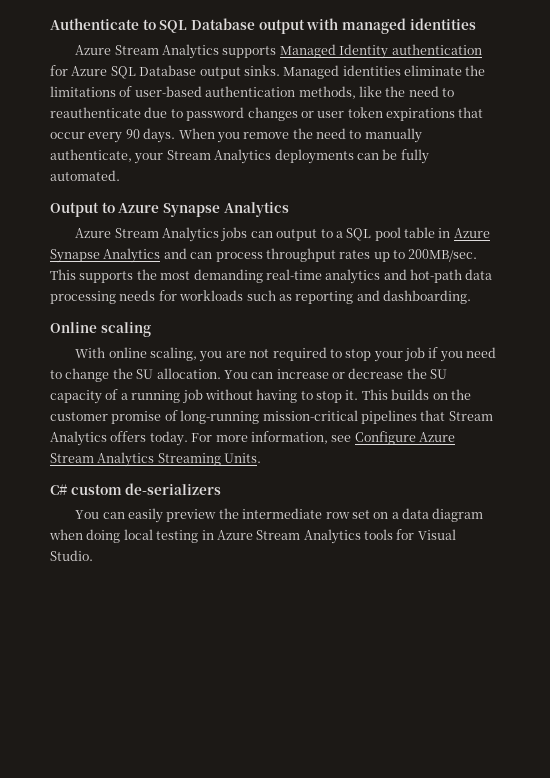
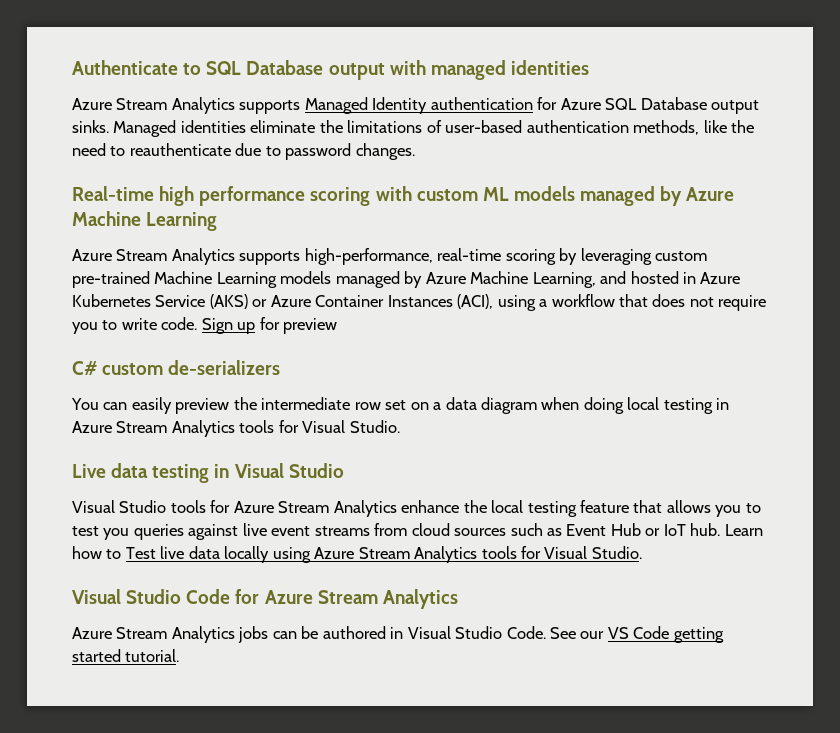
[247,107,484,121] [50,128,422,143] [50,149,429,164] [50,170,120,181] [50,202,289,217] [75,227,490,242] [50,248,478,263] [50,269,493,284] [50,290,471,304] [50,322,151,337] [75,347,497,362] [50,368,448,382] [50,389,471,404] [50,410,493,424] [50,431,455,446] [50,452,262,467] changes or user token expirations that occur every 90 days. When you remove the need to manually authenticate, your Stream Analytics deployments can be fully automated. // Output to Azure Synapse Analytics // Azure Stream Analytics jobs can output to a SQL pool table in Azure Synapse Analytics and can process throughput rates up to 200MB/sec. This supports the most demanding real-time analytics and hot-path data processing needs for workloads such as reporting and dashboarding. // Online scaling // With online scaling, you are not required to stop your job if you need to change the SU allocation. You can increase or decrease the SU capacity of a running job without having to stop it. This builds on the customer promise of long-running mission-critical pipelines that Stream Analytics offers today. For more information, see Configure Azure Stream Analytics Streaming Units. -> [355,143,415,160] [72,186,735,206] [72,211,218,231] [72,248,708,265] [72,271,741,288] [72,294,767,311] [72,317,338,334] changes. // Real-time high performance scoring with custom ML models managed by Azure Machine Learning // Azure Stream Analytics supports high-performance, real-time scoring by leveraging custom pre-trained Machine Learning models managed by Azure Machine Learning, and hosted in Azure Kubernetes Service (AKS) or Azure Container Instances (ACI), using a workflow that does not require you to write code. Sign up for preview
(93, 555) none -> [72,463,344,483] [72,500,761,517] [72,523,763,540] [72,546,642,563] [72,589,458,609] [72,626,724,643] [72,649,180,662] // Live data testing in Visual Studio // Visual Studio tools for Azure Stream Analytics enhance the local testing feature that allows you to test you queries against live event streams from cloud sources such as Event Hub or IoT hub. Learn how to Test live data locally using Azure Stream Analytics tools for Visual Studio. // Visual Studio Code for Azure Stream Analytics // Azure Stream Analytics jobs can be authored in Visual Studio Code. See our VS Code getting started tutorial.

